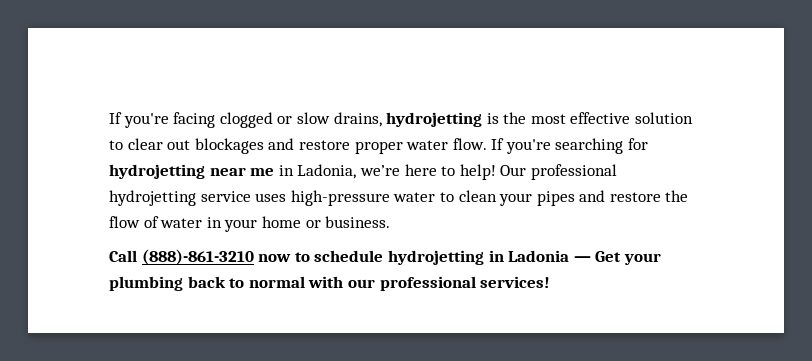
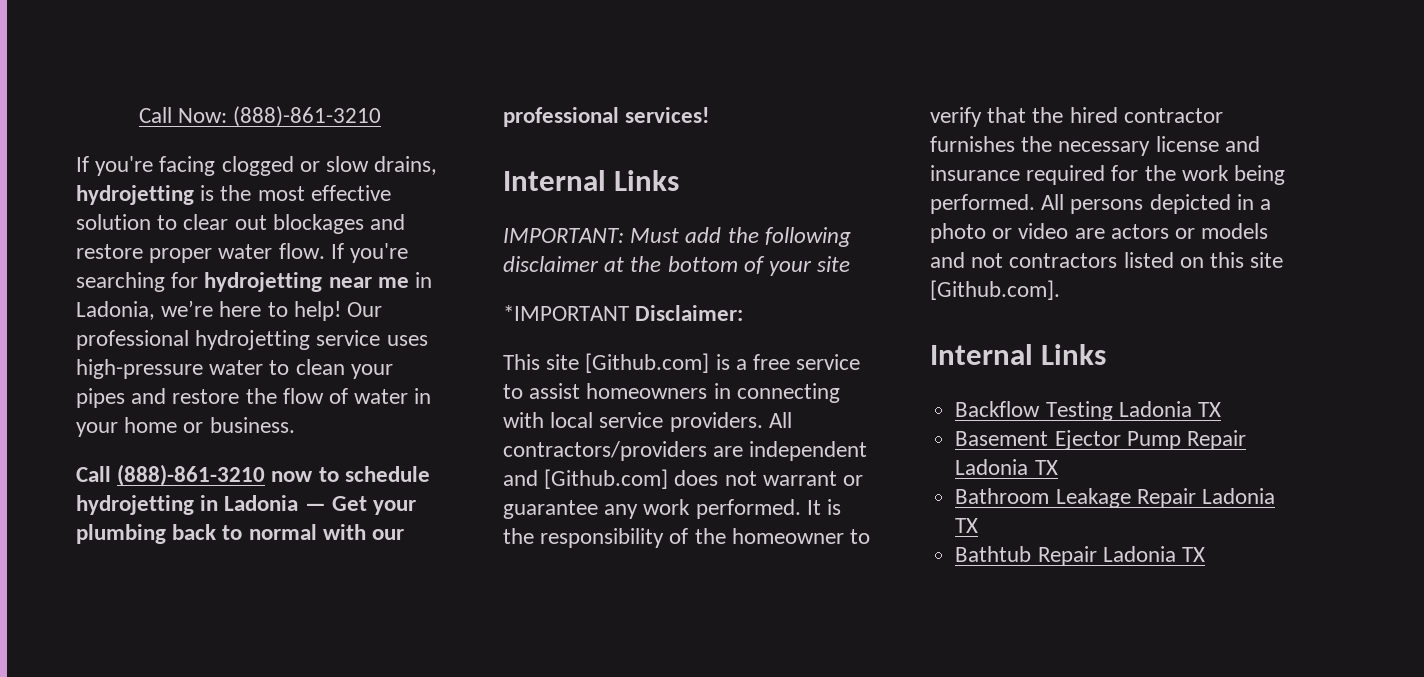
(109, 118) none -> [138,106,382,127] Call Now: (888)-861-3210 //
(551, 282) none -> [503,170,680,191] [503,227,851,247] [503,256,851,276] [503,305,744,321] [503,353,861,373] [503,383,840,403] [503,412,792,432] [503,441,868,461] [503,469,864,489] [503,499,842,519] [503,528,871,548] [930,107,1223,127] [930,136,1260,156] [930,165,1286,185] [930,194,1272,214] [930,223,1269,243] [930,252,1284,268] [930,280,1060,300] [930,344,1107,365] [955,401,1221,421] [955,430,1246,450] [955,459,1058,475] [955,488,1275,508] [955,518,979,533] [955,546,1205,566] // Internal Links // IMPORTANT: Must add the following disclaimer at the bottom of your site // *IMPORTANT Disclaimer: // This site [Github.com] is a free service to assist homeowners in connecting with local service providers. All contractors/providers are independent and [Github.com] does not warrant or guarantee any work performed. It is the responsibility of the homeowner to verify that the hired contractor furnishes the necessary license and insurance required for the work being performed. All persons depicted in a photo or video are actors or models and not contractors listed on this site [Github.com]. // Internal Links // Backflow Testing Ladonia TX // Basement Ejector Pump Repair Ladonia TX // Bathroom Leakage Repair Ladonia TX // Bathtub Repair Ladonia TX

